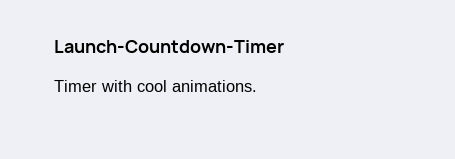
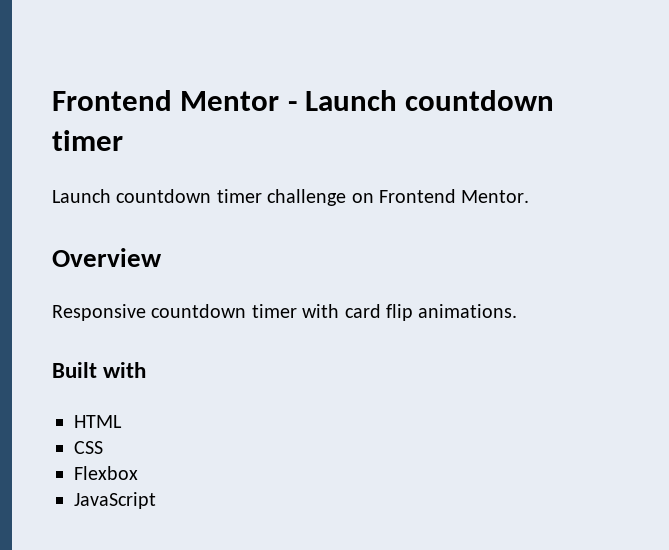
[54,40,284,53] [54,80,257,92] Launch-Countdown-Timer // Timer with cool animations. -> [52,90,555,111] [52,130,123,151] [52,189,530,206] [52,248,162,267] [52,304,518,321] [52,362,147,378] [74,415,122,428] [74,441,103,454] [74,466,138,480] [74,492,156,509] Frontend Mentor - Launch countdown timer // Launch countdown timer challenge on Frontend Mentor. // Overview // Responsive countdown timer with card flip animations. // Built with // HTML // CSS // Flexbox // JavaScript

